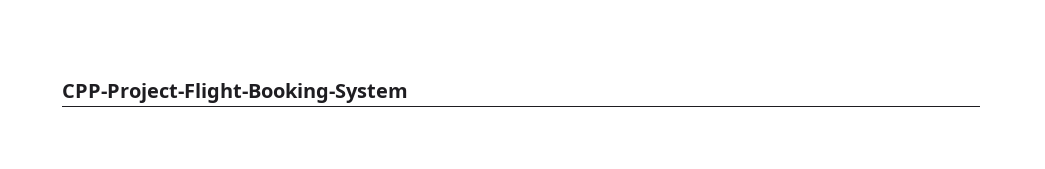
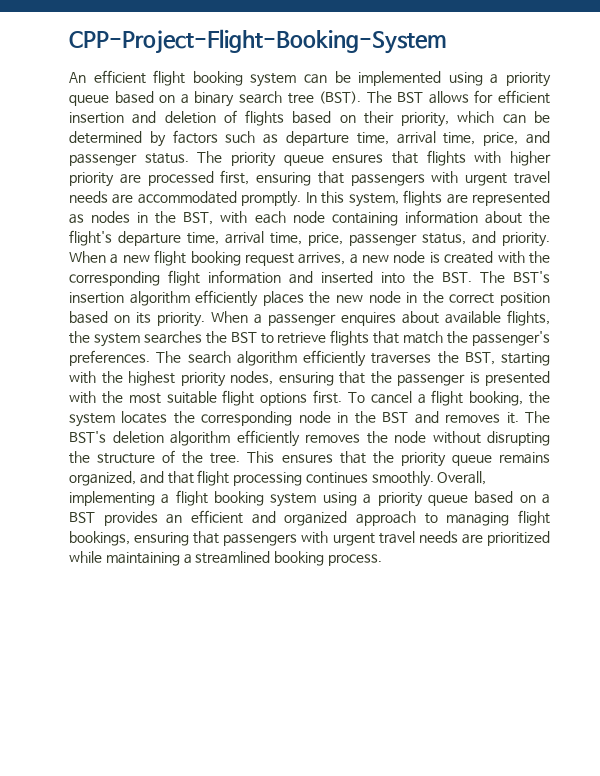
(408, 93) none -> [69,70,552,87] [69,90,550,107] [69,110,550,127] [69,130,550,147] [69,150,551,167] [69,170,550,187] [69,190,551,207] [69,210,550,226] [69,230,550,247] [69,250,550,266] [69,270,550,286] [69,290,551,307] [69,310,550,327] [69,330,550,347] [69,350,550,367] [69,371,550,387] [69,390,551,406] [69,411,550,427] [69,430,550,447] [69,450,550,467] [69,470,487,487] [69,490,550,507] [69,510,550,526] [69,531,550,546] [69,551,382,566] // An efficient flight booking system can be implemented using a priority queue based on a binary search tree (BST). The BST allows for efficient insertion and deletion of flights based on their priority, which can be determined by factors such as departure time, arrival time, price, and passenger status. The priority queue ensures that flights with higher priority are processed first, ensuring that passengers with urgent travel needs are accommodated promptly. In this system, flights are represented as nodes in the BST, with each node containing information about the flight's departure time, arrival time, price, passenger status, and priority. When a new flight booking request arrives, a new node is created with the corresponding flight information and inserted into the BST. The BST's insertion algorithm efficiently places the new node in the correct position based on its priority. When a passenger enquires about available flights, the system searches the BST to retrieve flights that match the passenger's preferences. The search algorithm efficiently traverses the BST, starting with the highest priority nodes, ensuring that the passenger is presented with the most suitable flight options first. To cancel a flight booking, the system locates the corresponding node in the BST and removes it. The BST's deletion algorithm efficiently removes the node without disrupting the structure of the tree. This ensures that the priority queue remains organized, and that flight processing continues smoothly. Overall, implementing a flight booking system using a priority queue based on a BST provides an efficient and organized approach to managing flight bookings, ensuring that passengers with urgent travel needs are prioritized while maintaining a streamlined booking process.

